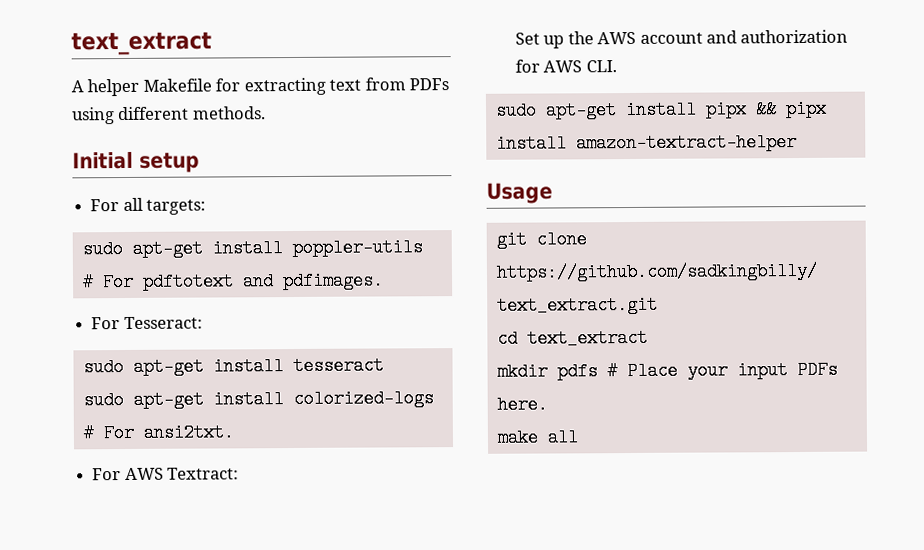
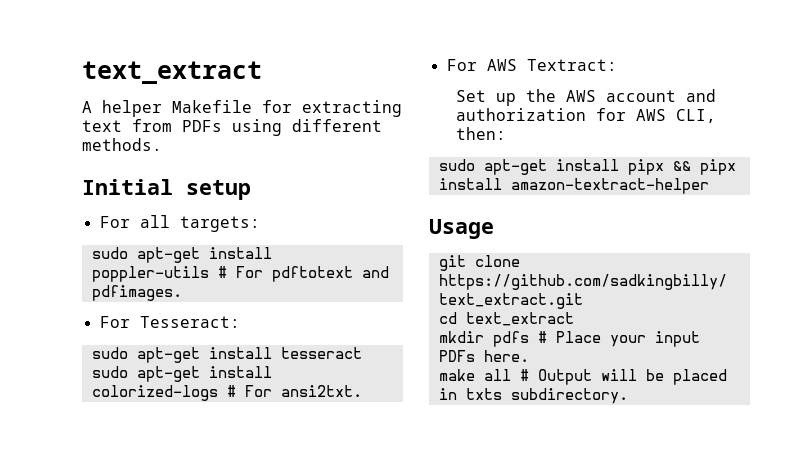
[585,60,617,73] CLI. -> [676,109,717,123] [456,127,507,140] CLI, then:
(579, 437) none -> [519,369,727,385] [438,388,628,404] # Output will be placed in txts subdirectory.

